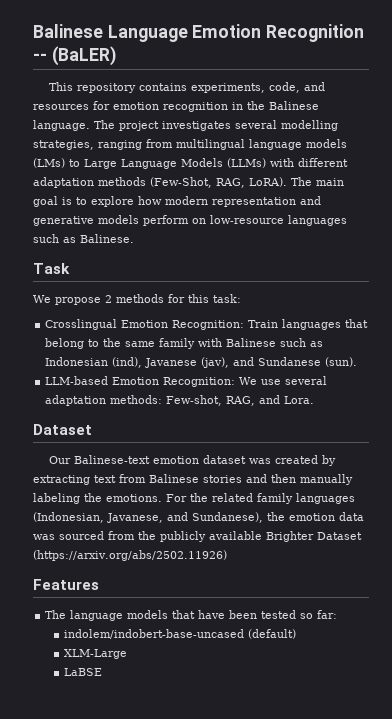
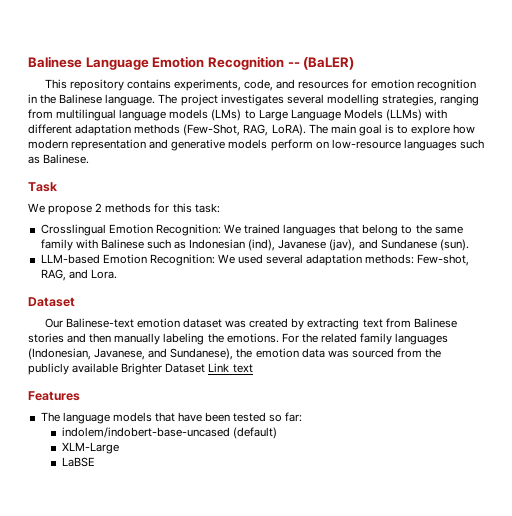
[248,320,279,328] Train -> [223,224,281,234] We trained
[261,379,282,385] use -> [238,254,264,264] used
[33,550,227,561] (https://arxiv.org/abs/2502.11926) -> [208,363,253,373] Link text

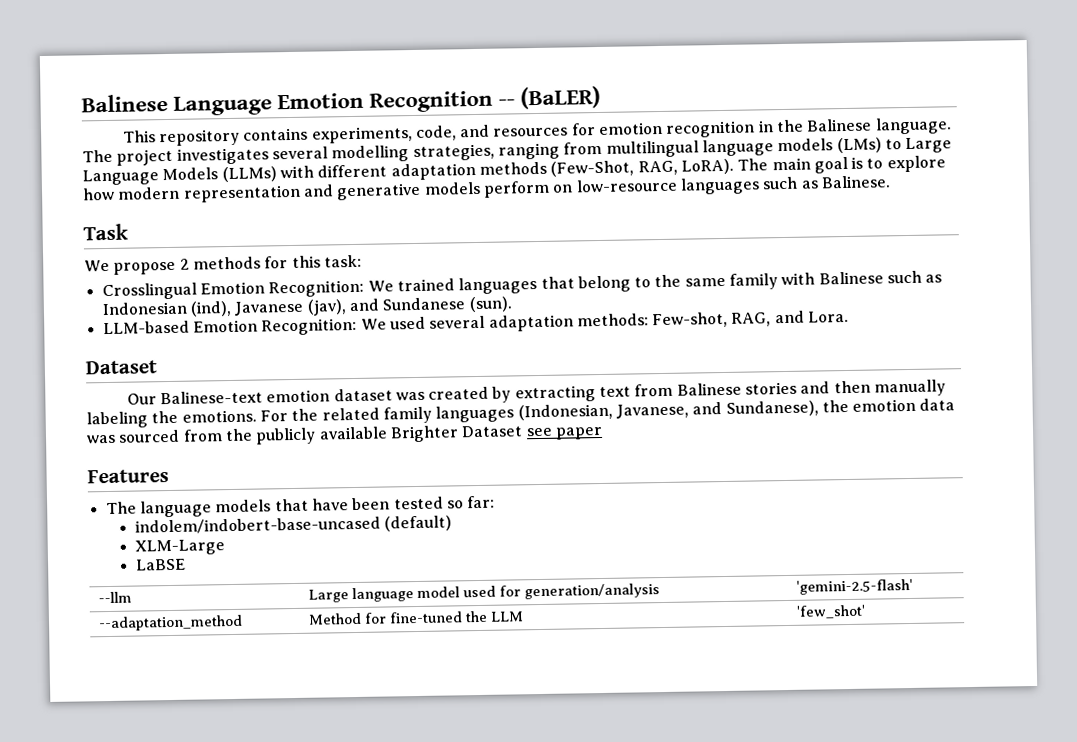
[208,363,253,373] Link text -> [525,426,603,440] see paper
(95, 462) none -> [97,591,132,604] [307,583,660,603] [795,578,913,595] [97,614,243,632] [307,610,524,625] [795,604,866,619] // --llm | Large language model used for generation/analysis | 'gemini-2.5-flash' // --adaptation_method | Method for fine-tuned the LLM | 'few_shot'

